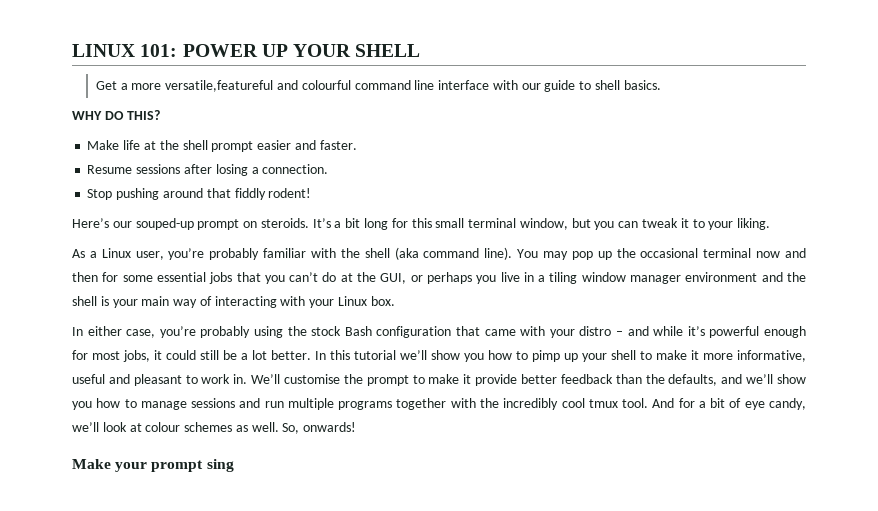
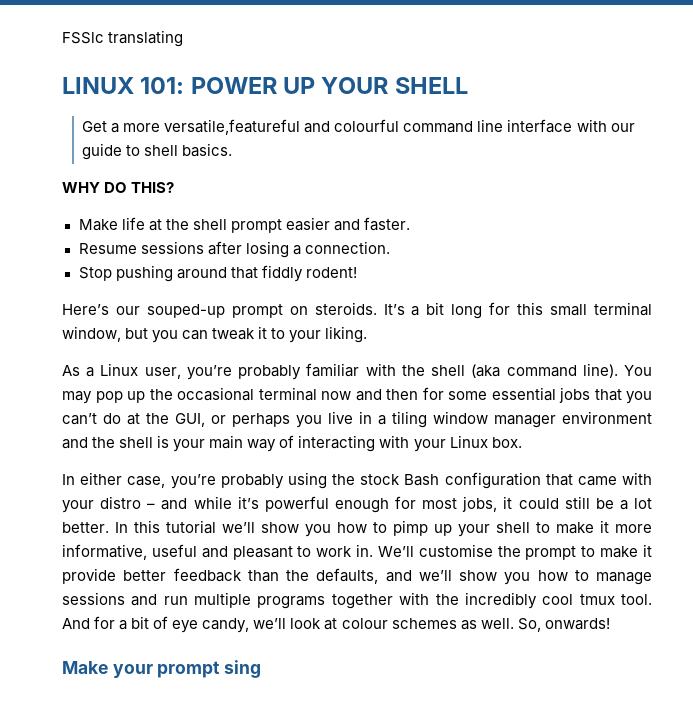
(72, 50) none -> [62,30,184,47] FSSlc translating //

